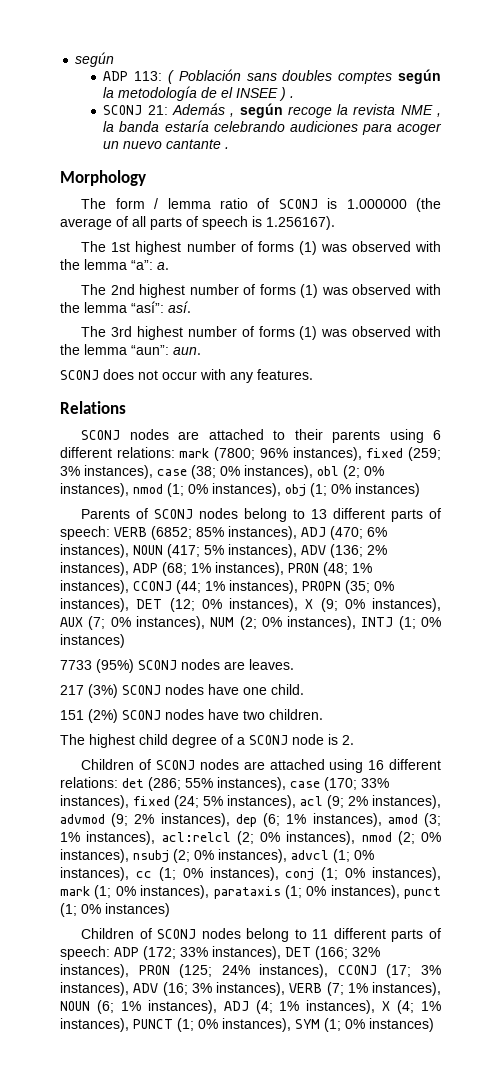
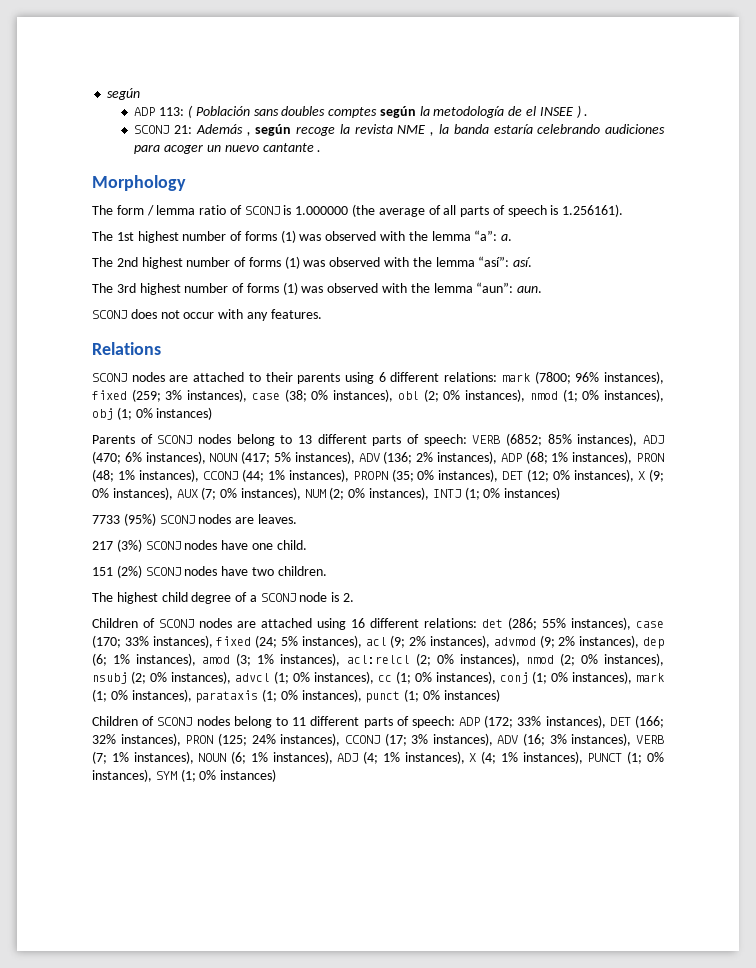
[266,216,335,230] 1.256167). -> [562,204,624,217] 1.256161).

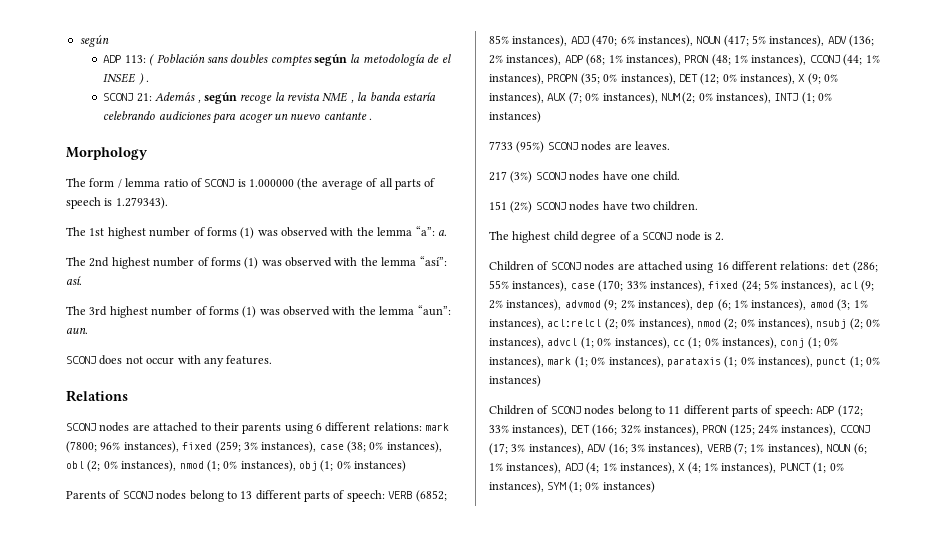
[562,204,624,217] 1.256161). -> [115,197,168,209] 1.279343).

